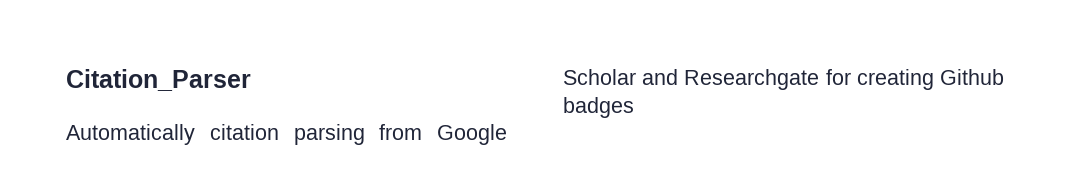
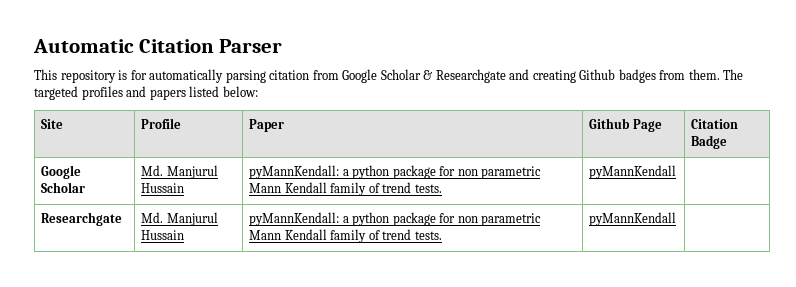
[66,69,251,91] [66,124,507,145] [563,69,1004,90] [563,97,634,118] Citation_Parser // Automatically citation parsing from Google Scholar and Researchgate for creating Github badges -> [33,39,283,53] [34,69,744,83] [34,86,258,100] [41,119,64,129] [141,118,182,129] [249,119,285,132] [589,118,662,132] [691,119,739,129] [691,135,728,149] [41,165,82,179] [41,182,86,193] [141,165,218,179] [141,183,185,193] [249,165,542,179] [249,182,442,196] [589,165,677,179] [41,212,123,226] [141,212,218,226] [141,230,185,240] [249,212,542,226] [249,229,442,243] [589,212,677,226] Automatic Citation Parser // This repository is for automatically parsing citation from Google Scholar & Researchgate and creating Github badges from them. The targeted profiles and papers listed below: // Site | Profile | Paper | Github Page | Citation Badge // Google Scholar | Md. Manjurul Hussain | pyMannKendall: a python package for non parametric Mann Kendall family of trend tests. | pyMannKendall | // Researchgate | Md. Manjurul Hussain | pyMannKendall: a python package for non parametric Mann Kendall family of trend tests. | pyMannKendall |

